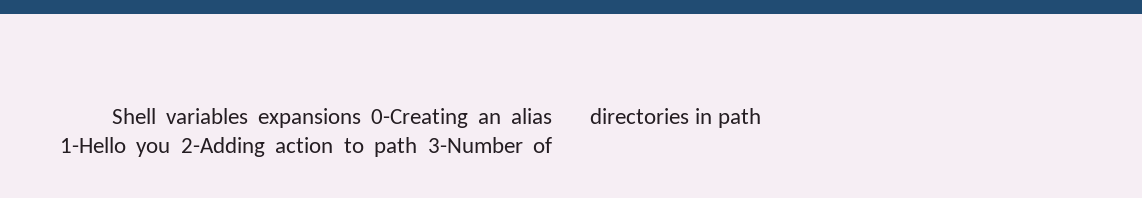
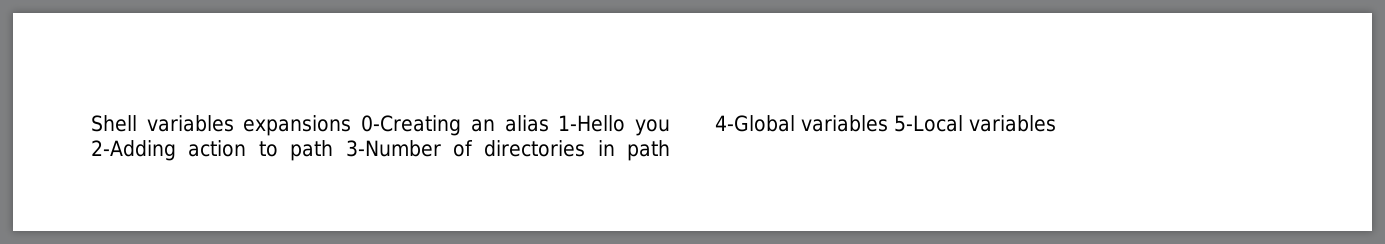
(762, 118) none -> [715,115,1057,132] 4-Global variables 5-Local variables

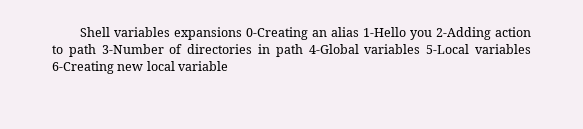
(1057, 123) none -> [52,61,229,74] 6-Creating new local variable

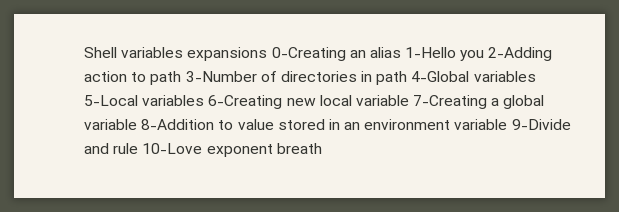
(229, 66) none -> [413,95,545,109] [84,119,571,130] [84,143,322,157] 7-Creating a global variable 8-Addition to value stored in an environment variable 9-Divide and rule 10-Love exponent breath

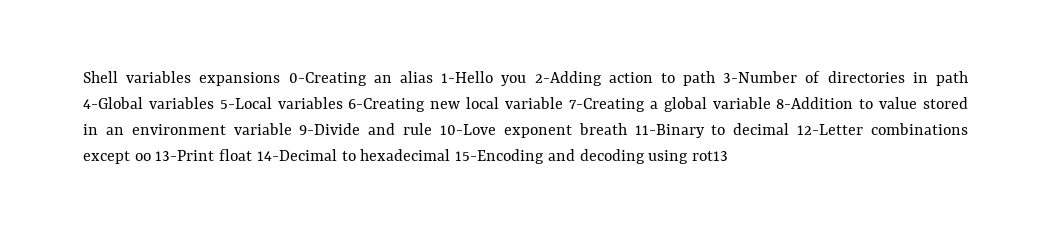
(322, 148) none -> [634,123,968,138] [83,149,728,164] 11-Binary to decimal 12-Letter combinations except oo 13-Print float 14-Decimal to hexadecimal 15-Encoding and decoding using rot13

